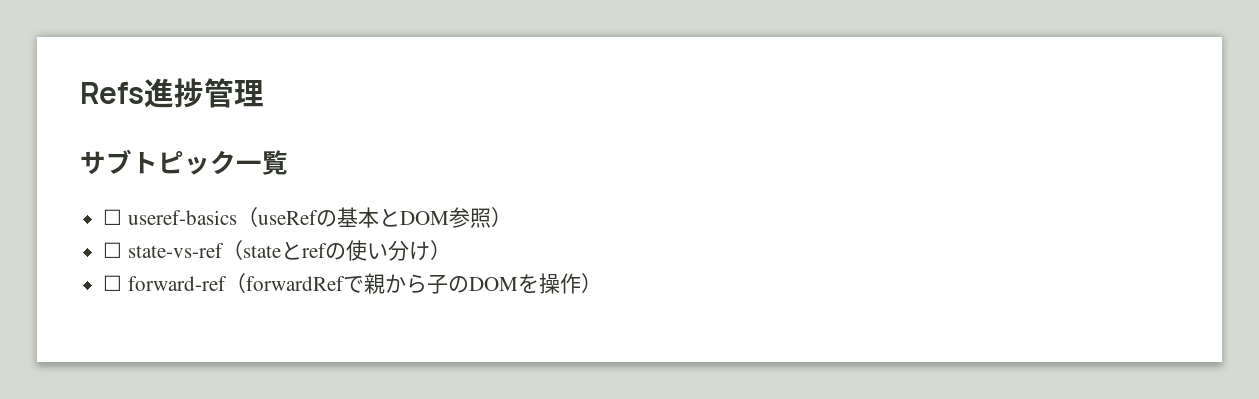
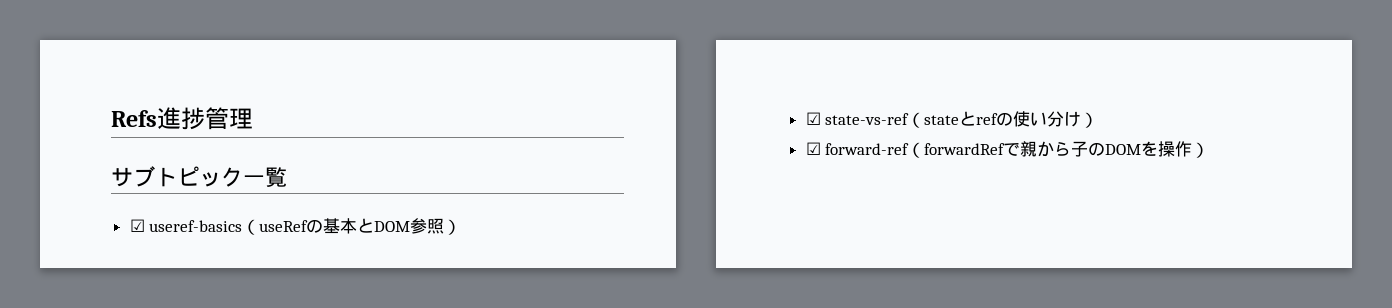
[103,209,123,225] ☐ -> [129,219,145,232] ☑
[103,242,123,258] ☐ -> [805,112,821,125] ☑
[103,275,123,291] ☐ -> [805,142,821,155] ☑

